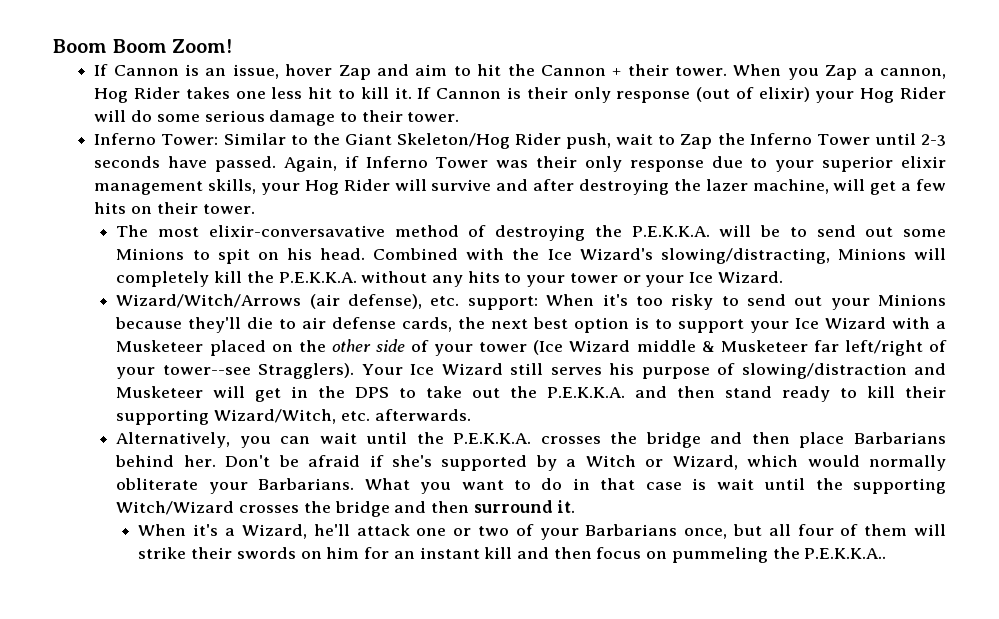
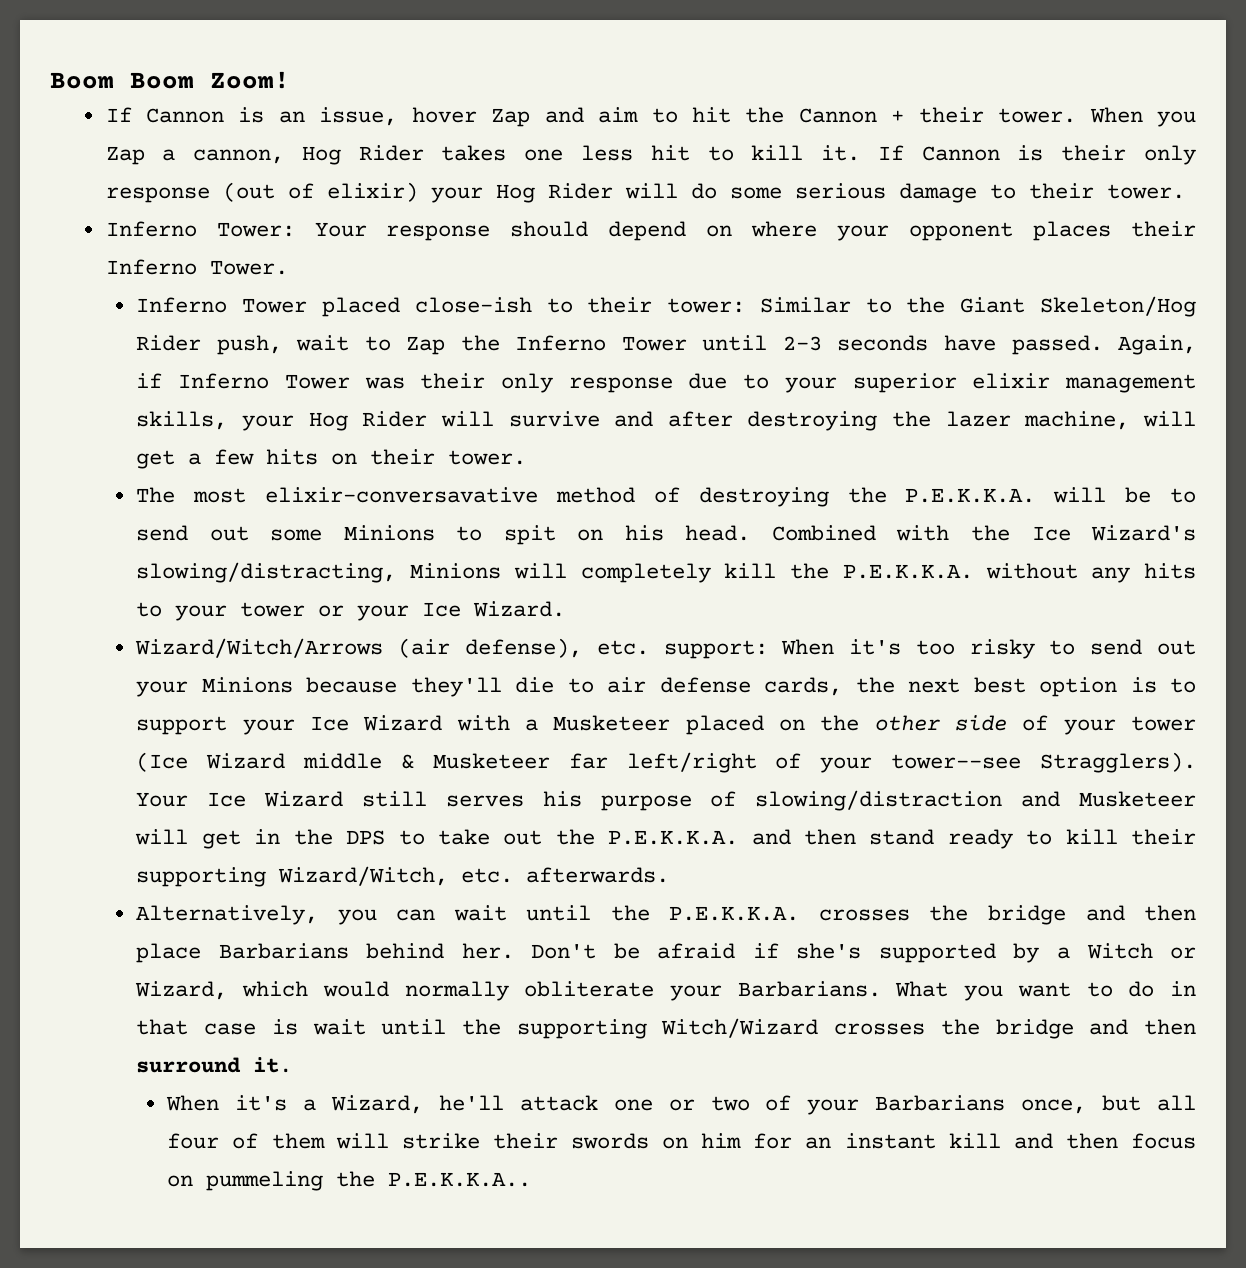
(219, 139) none -> [314,221,1197,241] [105,259,288,275] [136,297,746,317] Your response should depend on where your opponent places their Inferno Tower. // Inferno Tower placed close-ish to their tower:

